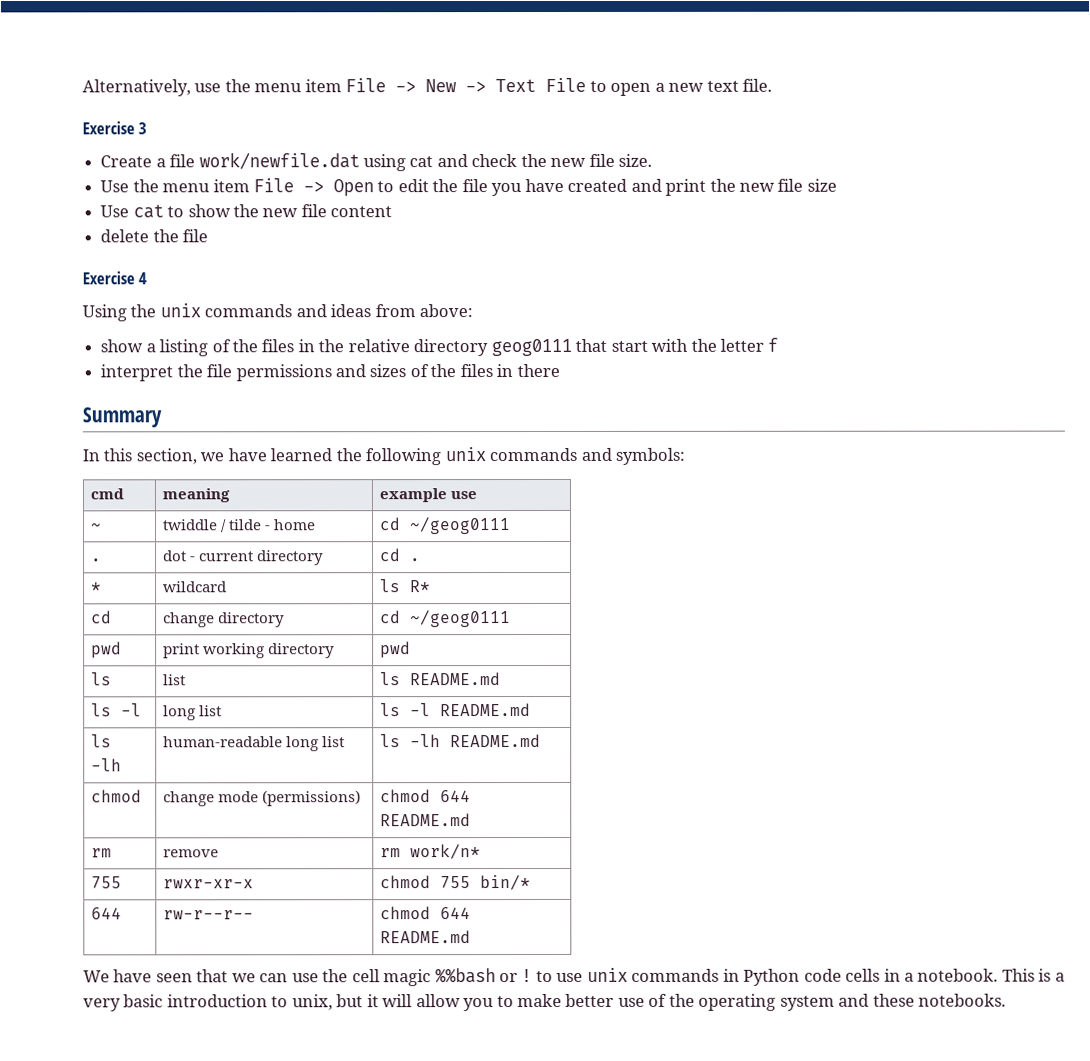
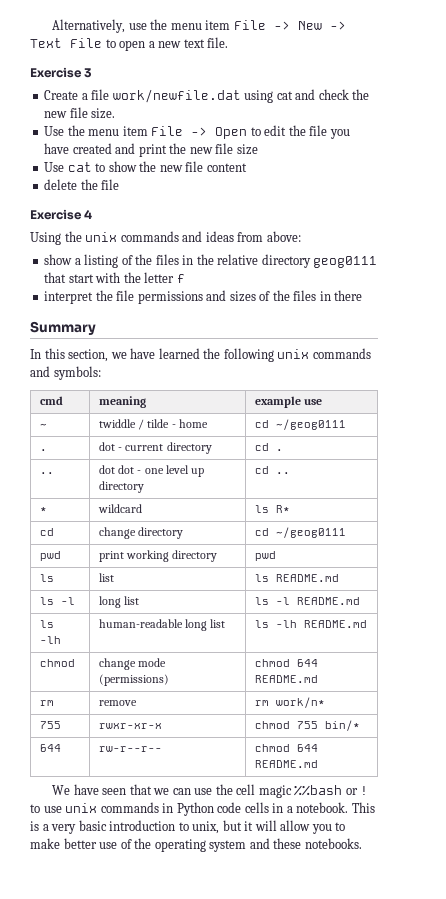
(422, 560) none -> [40,472,55,474] [99,465,204,477] [99,481,145,493] [255,466,291,474] // .. | dot dot - one level up directory | cd ..

